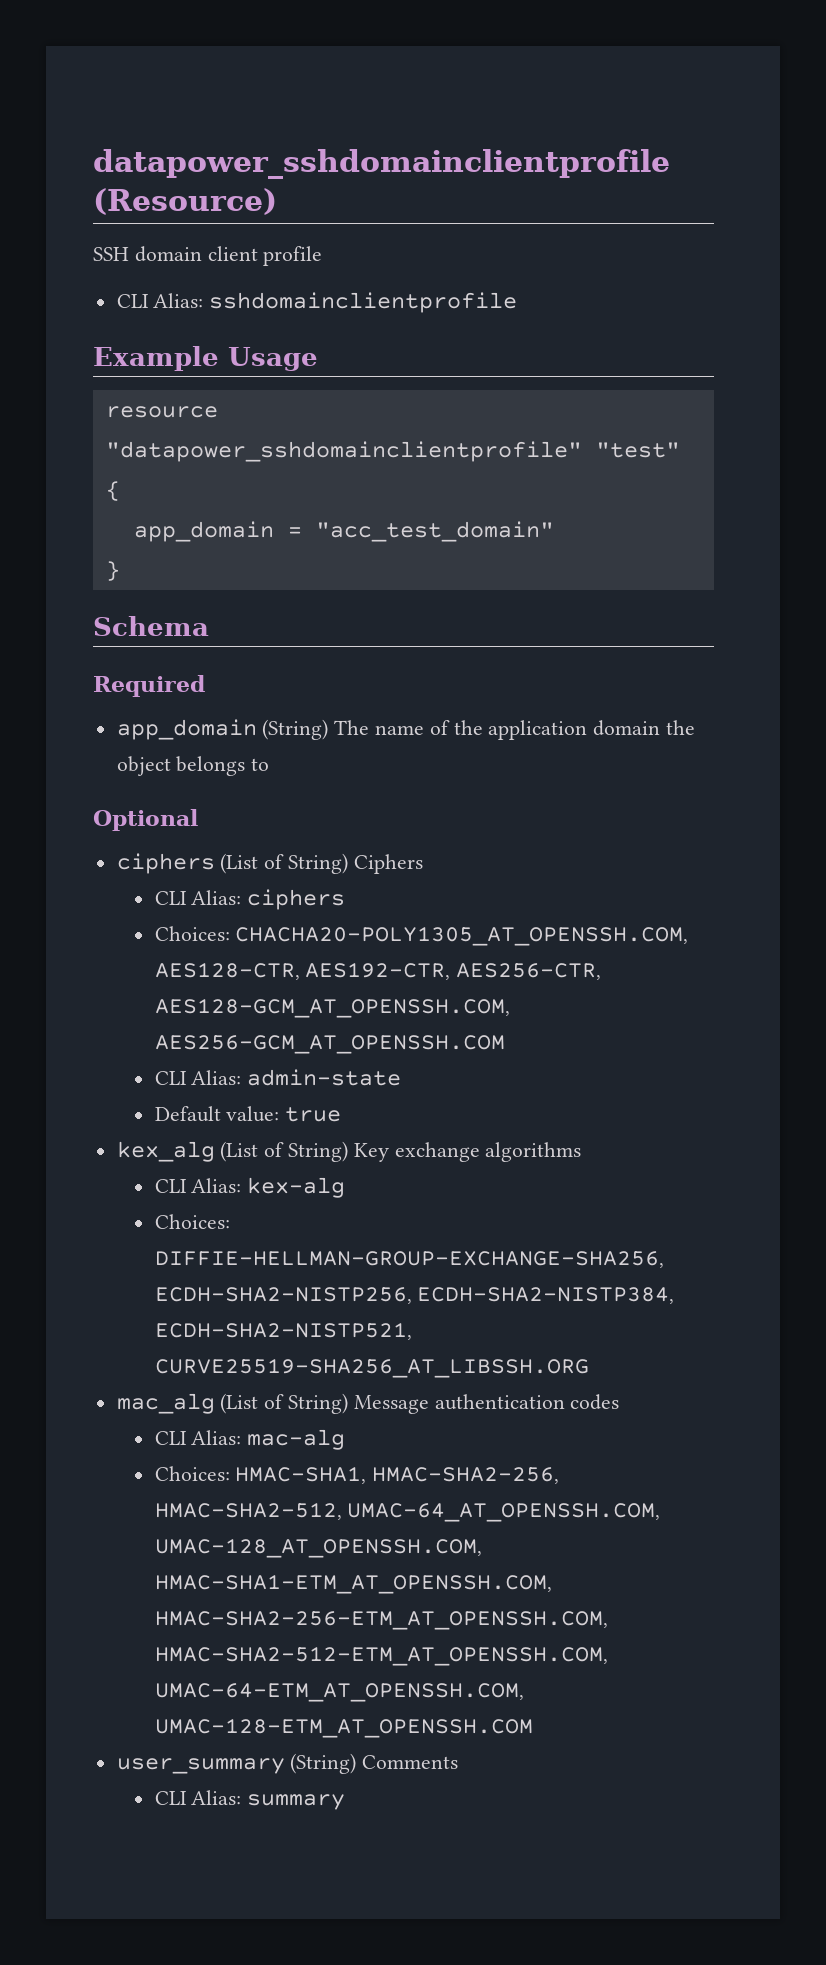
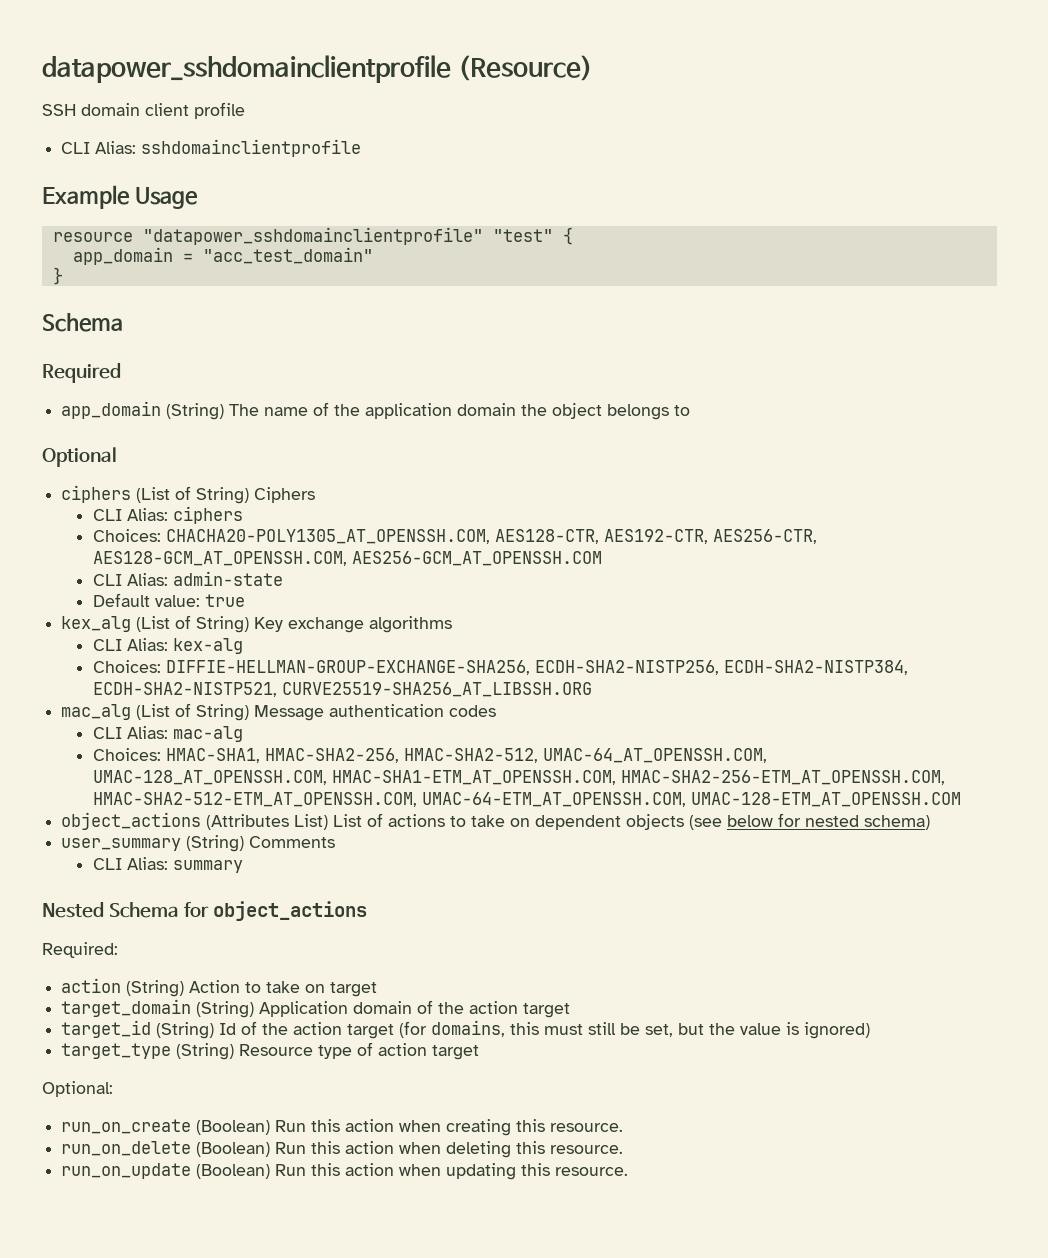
(533, 1728) none -> [61,812,931,830] // object_actions (Attributes List) List of actions to take on dependent objects (see below for nested schema)
(346, 1802) none -> [42,901,368,921] [42,942,118,958] [61,978,378,997] [61,999,571,1018] [61,1020,871,1039] [61,1042,480,1060] [42,1081,113,1097] [61,1119,624,1136] [61,1141,624,1158] [61,1163,629,1180] // Nested Schema for object_actions // Required: // action (String) Action to take on target // target_domain (String) Application domain of the action target // target_id (String) Id of the action target (for domains, this must still be set, but the value is ignored) // target_type (String) Resource type of action target // Optional: // run_on_create (Boolean) Run this action when creating this resource. // run_on_delete (Boolean) Run this action when deleting this resource. // run_on_update (Boolean) Run this action when updating this resource.

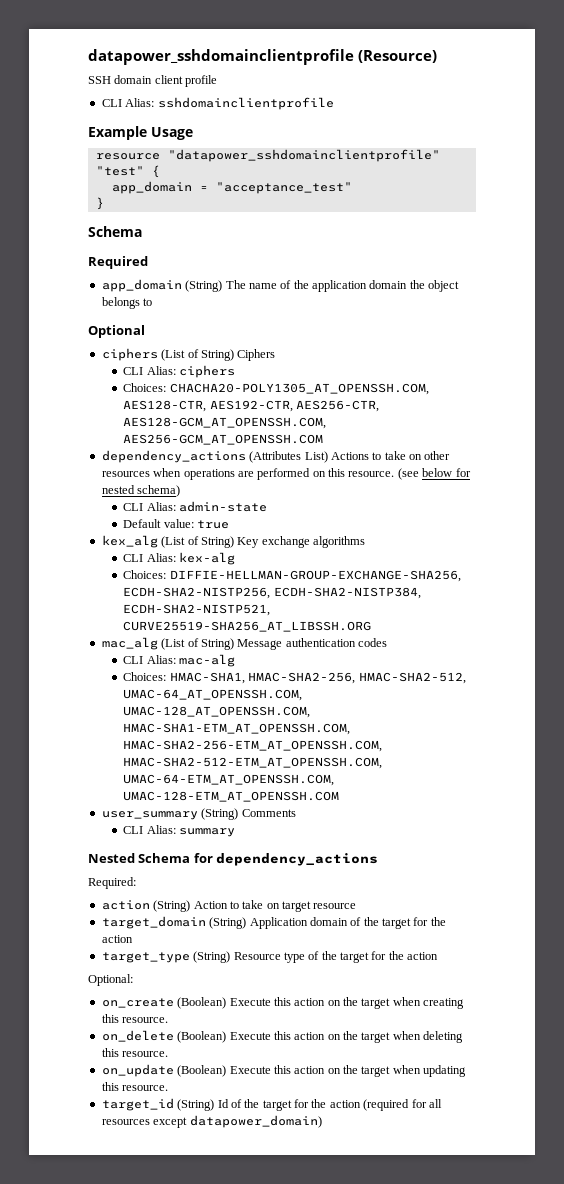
[202,247,373,264] "acc_test_domain" -> [215,182,352,194] "acceptance_test"
(603, 558) none -> [101,450,451,463] [101,468,471,480] [101,485,181,497] // dependency_actions (Attributes List) Actions to take on other resources when operations are performed on this resource. (see below for nested schema)
[61,812,931,830] // object_actions (Attributes List) List of actions to take on dependent objects (see below for nested schema) -> (340, 796) none
[213,901,368,921] object_actions -> [216,853,379,866] dependency_actions
(378, 989) none -> [313,903,357,909] resource
[469,1001,571,1018] action target -> [382,917,446,929] [101,935,133,943] [101,951,439,963] [88,974,133,986] [101,997,465,1009] [101,1014,169,1023] [101,1030,464,1043] [101,1048,169,1057] [101,1064,467,1077] [101,1082,169,1091] target for the action // target_type (String) Resource type of the target for the action // Optional: // on_create (Boolean) Execute this action on the target when creating this resource. // on_delete (Boolean) Execute this action on the target when deleting this resource. // on_update (Boolean) Execute this action on the target when updating this resource.
[293,1020,871,1039] [61,1042,480,1060] [42,1081,113,1097] [61,1119,624,1136] [61,1141,624,1158] [61,1163,629,1180] action target (for domains, this must still be set, but the value is ignored) // target_type (String) Resource type of action target // Optional: // run_on_create (Boolean) Run this action when creating this resource. // run_on_delete (Boolean) Run this action when deleting this resource. // run_on_update (Boolean) Run this action when updating this resource. -> [262,1099,442,1111] [101,1115,322,1128] target for the action (required for all resources except datapower_domain)

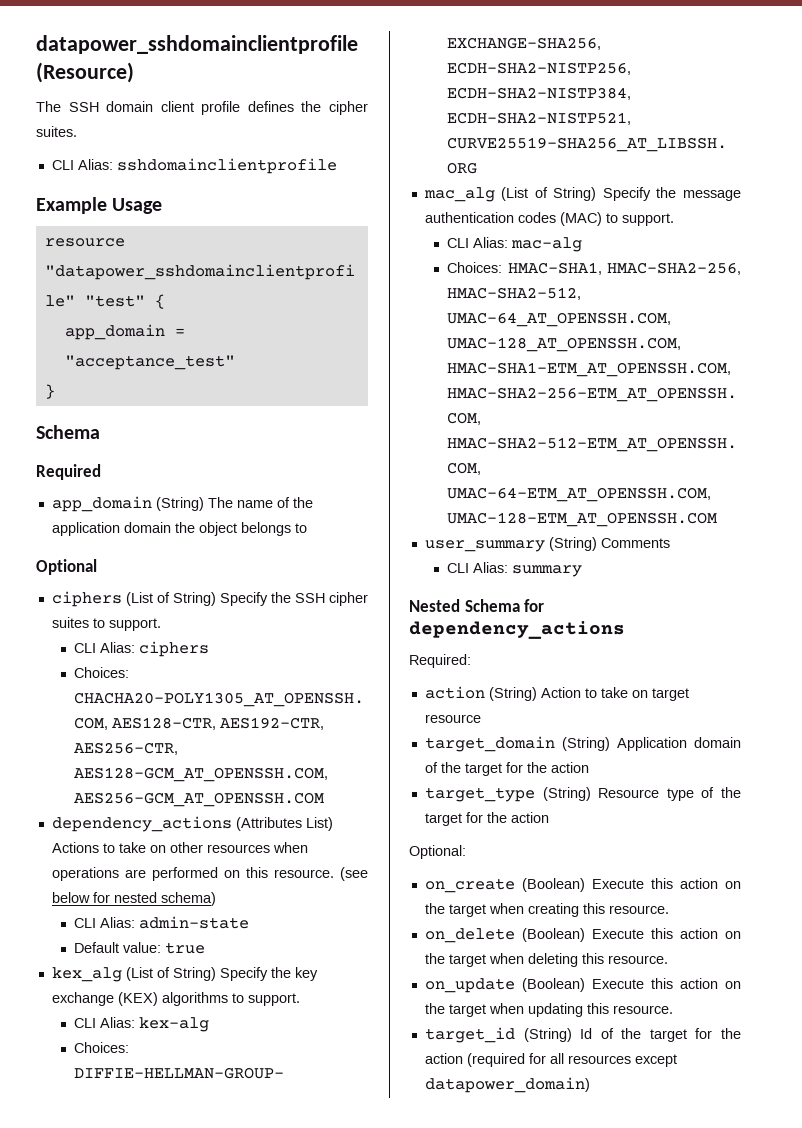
(437, 56) none -> [36,101,61,112] The
(218, 81) none -> [247,101,368,115] [36,126,77,137] defines the cipher suites.
[237,349,276,361] Ciphers -> [219,592,369,606] [51,617,161,631] Specify the SSH cipher suites to support.
[237,536,310,548] Key exchange -> [219,967,318,981] [51,992,158,1006] Specify the key exchange (KEX)
(365, 542) none -> [231,993,300,1006] to support.
[237,639,283,650] Message -> [602,187,741,201] Specify the message
(387, 642) none -> [559,212,674,226] (MAC) to support.

